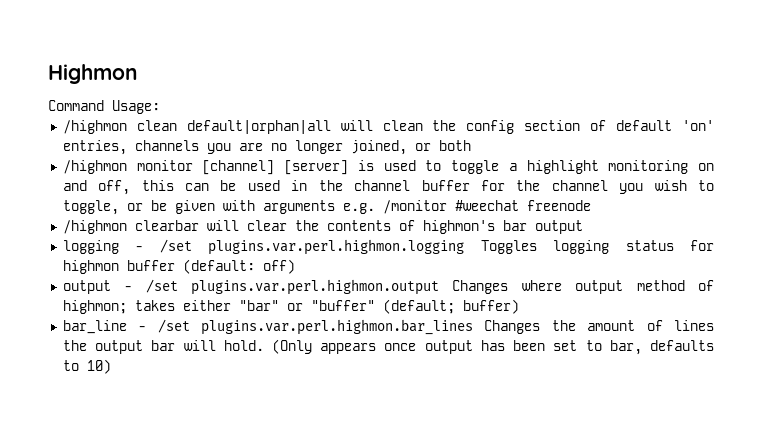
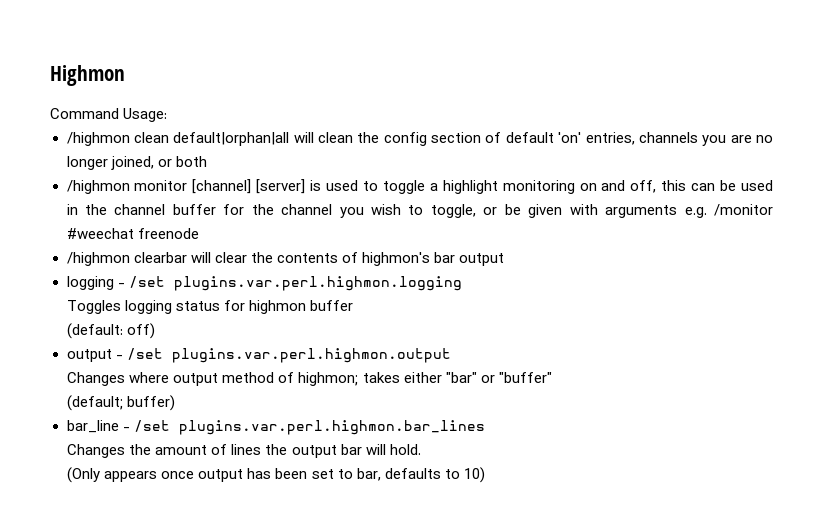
(465, 247) none -> (462, 283) //
(175, 265) none -> (354, 305) //
(440, 287) none -> (451, 355) //
(375, 305) none -> (552, 377) //
(474, 327) none -> (485, 427) //
(264, 345) none -> (421, 449) //

